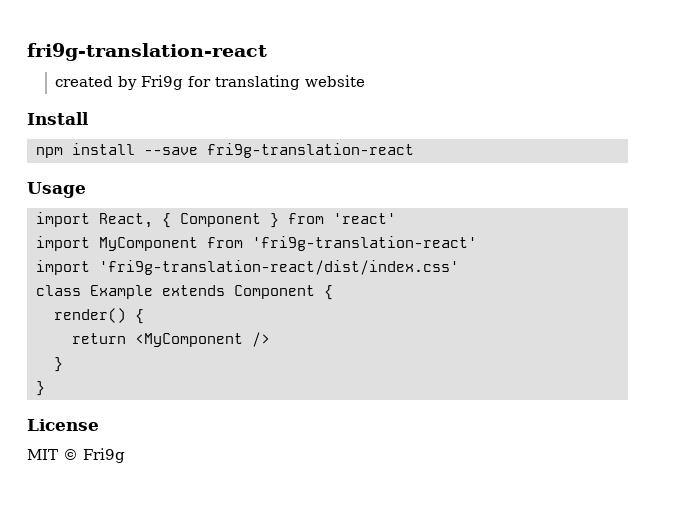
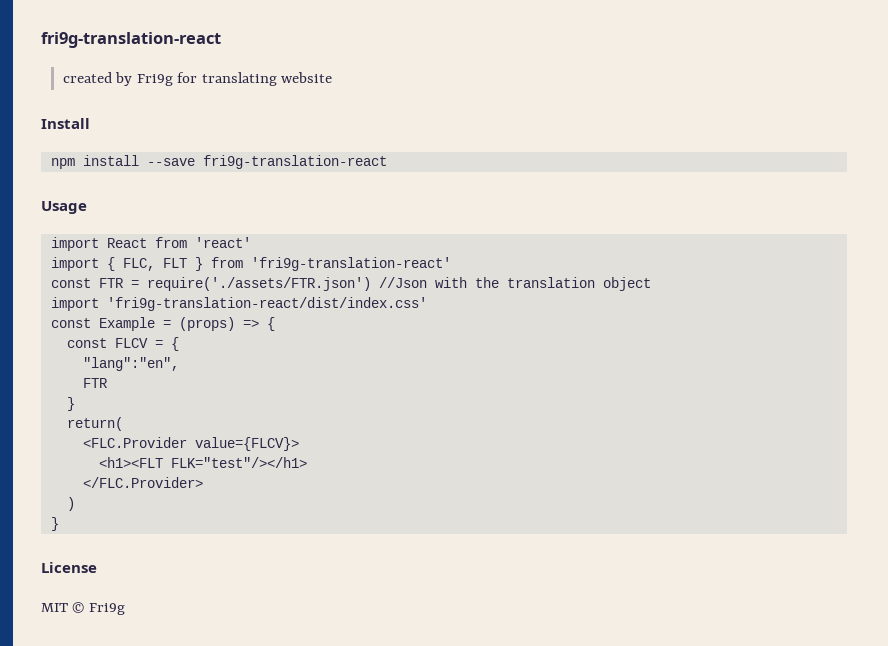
[98,213,279,228] React, { Component } -> [106,238,147,248] React
[98,236,477,251] [35,260,459,275] [35,285,333,300] [53,308,144,324] [71,332,270,347] [53,357,63,372] MyComponent from 'fri9g-translation-react' // import 'fri9g-translation-react/dist/index.css' // class Example extends Component { // render() { // return <MyComponent /> // } -> [106,257,451,271] [50,277,651,291] [50,297,427,311] [50,317,275,331] [66,337,179,351] [82,357,179,371] [82,378,108,388] [66,397,75,411] [66,417,123,431] [82,437,299,451] [98,457,307,468] [82,477,203,488] [66,497,75,511] { FLC, FLT } from 'fri9g-translation-react' // const FTR = require('./assets/FTR.json') //Json with the translation object // import 'fri9g-translation-react/dist/index.css' // const Example = (props) => { // const FLCV = { // "lang":"en", // FTR // } // return( // <FLC.Provider value={FLCV}> // <h1><FLT FLK="test"/></h1> // </FLC.Provider> // )

